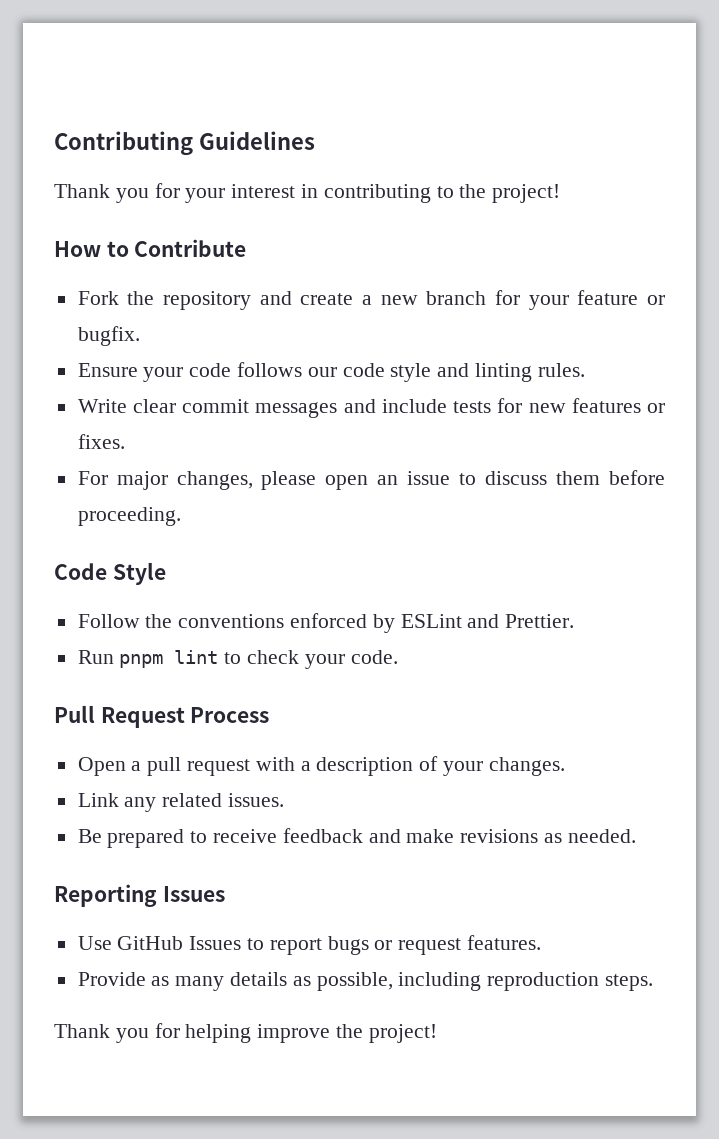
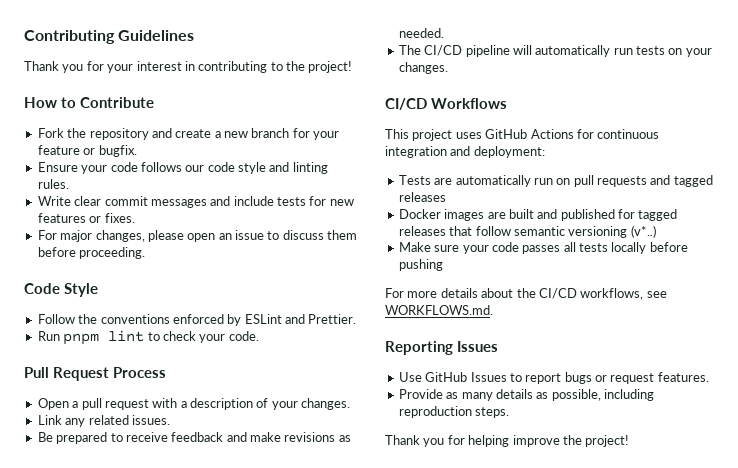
(636, 836) none -> [398,45,712,57] [398,62,448,74] [385,98,507,110] [385,129,660,141] [385,146,545,158] [398,175,713,187] [398,192,446,202] [398,209,678,221] [398,225,656,238] [398,242,688,254] [398,259,443,271] [385,288,667,300] [385,305,493,315] // The CI/CD pipeline will automatically run tests on your changes. // CI/CD Workflows // This project uses GitHub Actions for continuous integration and deployment: // Tests are automatically run on pull requests and tagged releases // Docker images are built and published for tagged releases that follow semantic versioning (v*..) // Make sure your code passes all tests locally before pushing // For more details about the CI/CD workflows, see WORKFLOWS.md.

